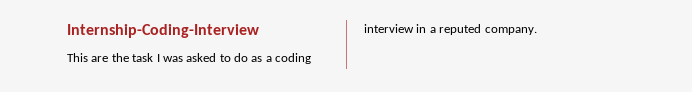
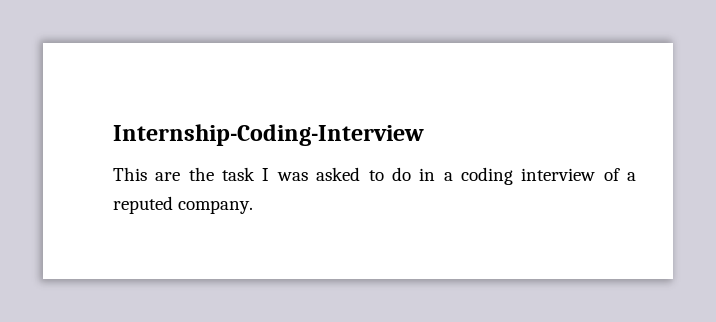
[251,56,263,62] as -> [419,168,436,181] in
[416,24,427,33] in -> [603,168,620,181] of

